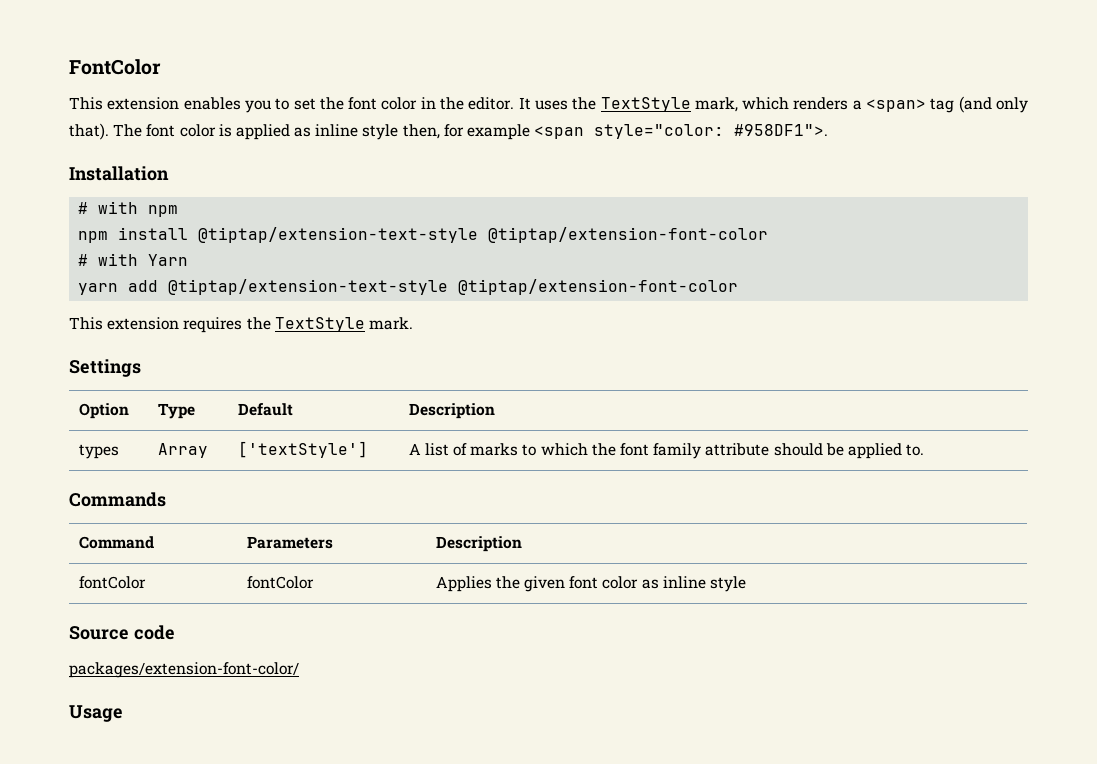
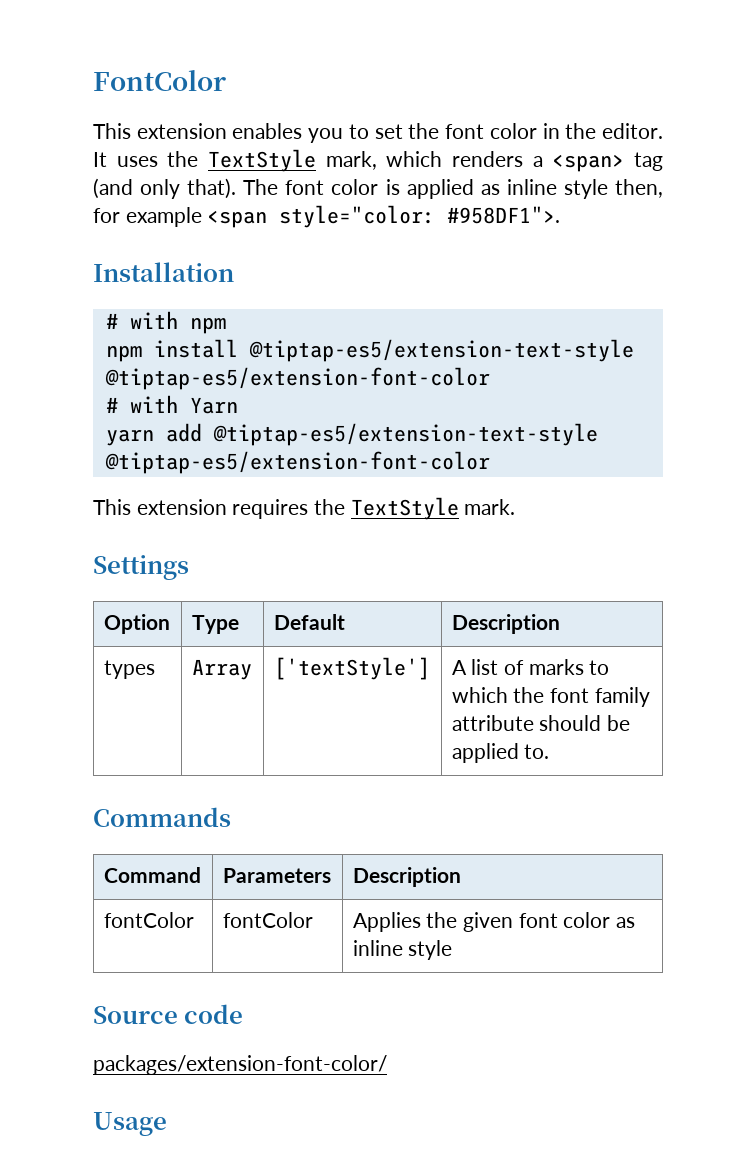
[198,227,769,243] @tiptap/extension-text-style @tiptap/extension-font-color -> [248,339,634,362] [104,367,490,390] @tiptap-es5/extension-text-style @tiptap-es5/extension-font-color
[168,279,739,295] @tiptap/extension-text-style @tiptap/extension-font-color -> [212,423,598,446] [104,451,490,474] @tiptap-es5/extension-text-style @tiptap-es5/extension-font-color

